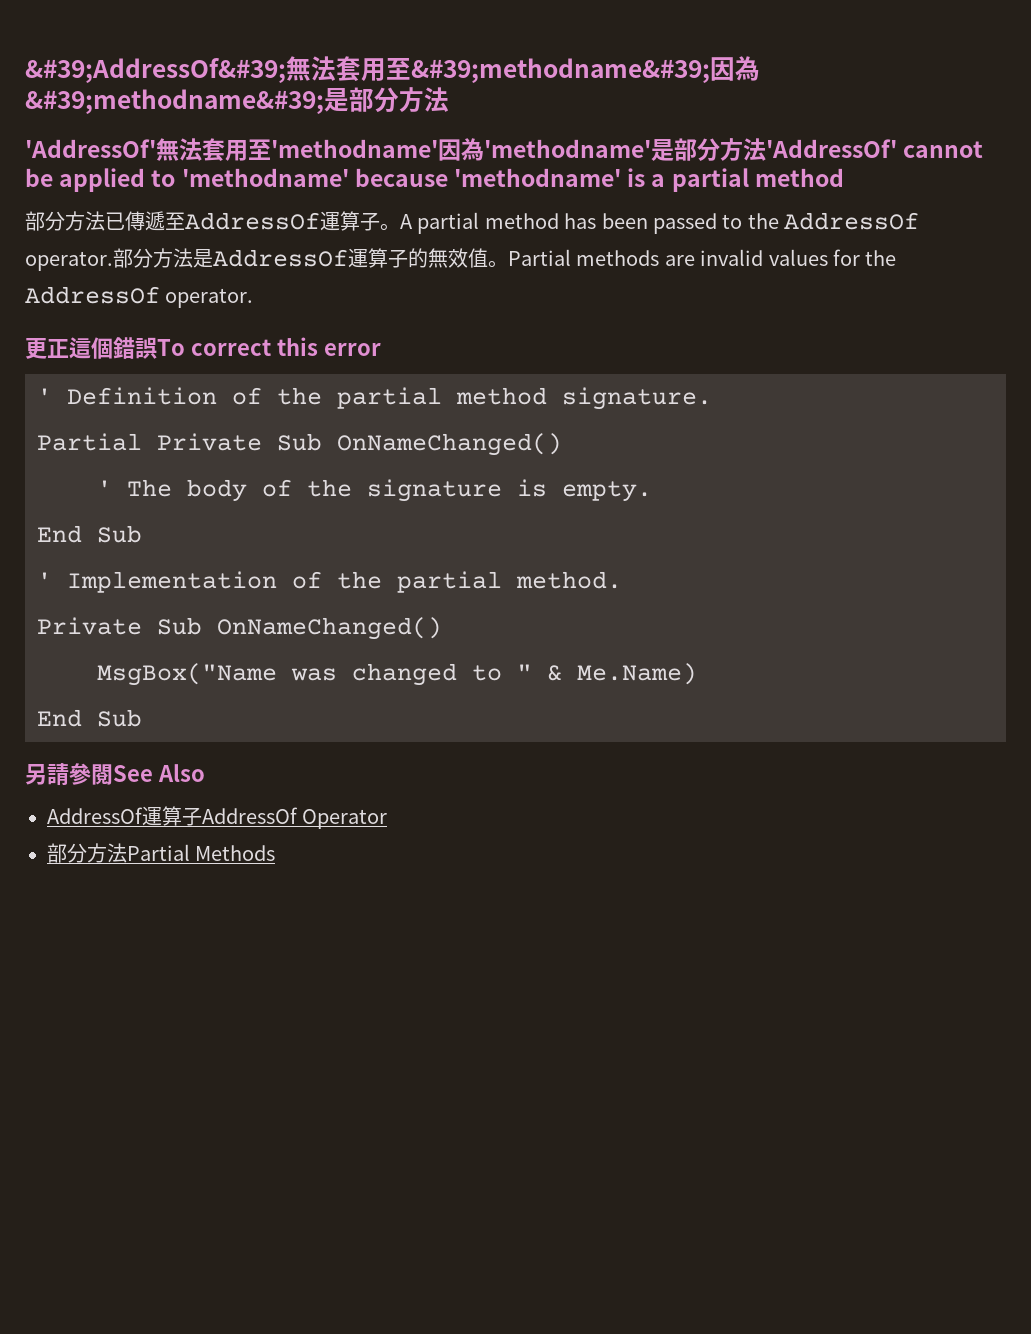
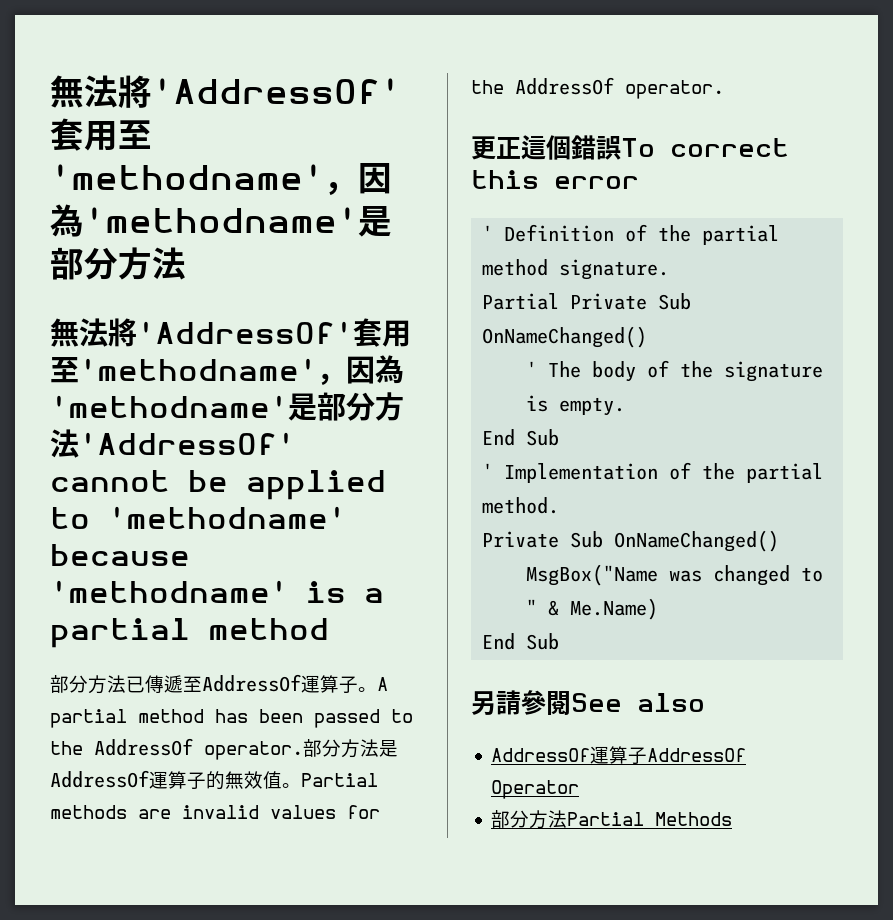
[25,56,760,83] [25,89,324,114] &#39;AddressOf&#39;無法套用至&#39;methodname&#39;因為&#39;methodname&#39; -> [50,75,401,108] [50,118,152,151] [50,163,392,196] [50,204,358,237] 無法將'AddressOf'套用至'methodname'，因為'methodname'
[25,138,438,161] 'AddressOf'無法套用至'methodname' -> [50,318,411,347] [50,357,346,386] 無法將'AddressOf'套用至'methodname'，
[157,764,205,782] Also -> [637,693,705,712] also

